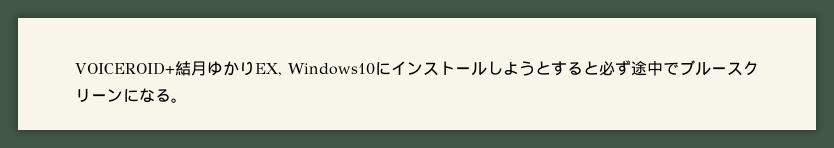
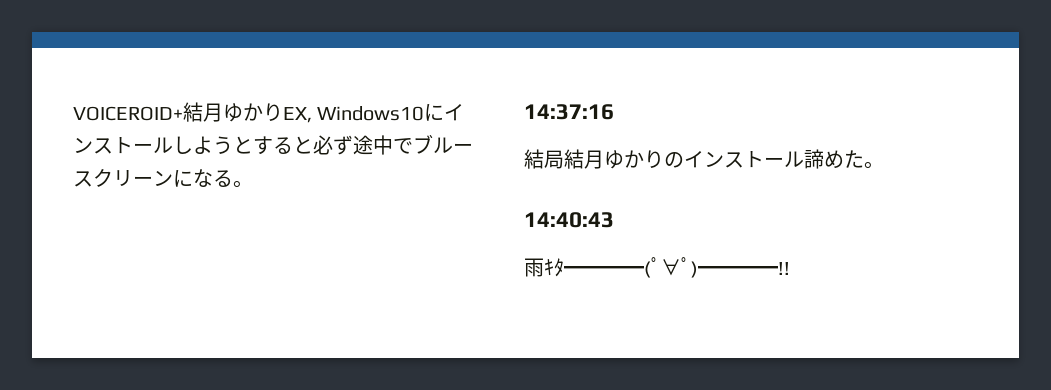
(187, 100) none -> [524,104,614,120] [524,149,884,169] [524,212,614,228] [524,257,790,278] // 14:37:16 // 結局結月ゆかりのインストール諦めた。 // 14:40:43 // 雨ｷﾀ━━━━(ﾟ∀ﾟ)━━━━!!

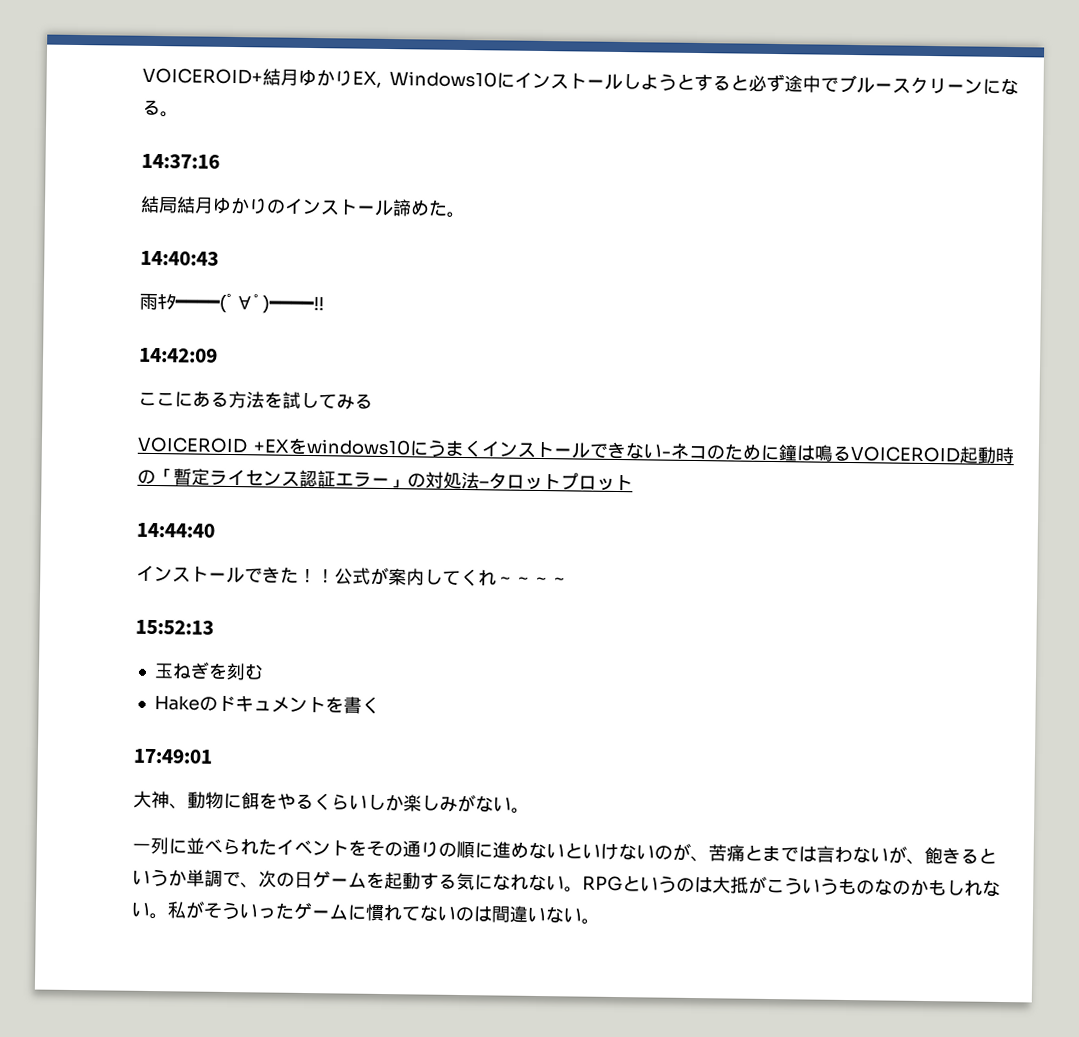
(790, 269) none -> [138,347,218,363] [138,390,373,410] [137,436,1014,465] [137,468,633,492] [136,522,215,538] [136,564,569,587] [135,619,214,635] [153,661,264,681] [153,695,380,714] [133,748,212,764] [133,790,530,814] [132,837,997,866] [132,869,1001,897] [131,900,600,925] // 14:42:09 // ここにある方法を試してみる // VOICEROID +EXをwindows10にうまくインストールできない-ネコのために鐘は鳴るVOICEROID起動時の「暫定ライセンス認証エラー」の対処法–タロットプロット // 14:44:40 // インストールできた！！公式が案内してくれ～～～～ // 15:52:13 // 玉ねぎを刻む // Hakeのドキュメントを書く // 17:49:01 // 大神、動物に餌をやるくらいしか楽しみがない。 // 一列に並べられたイベントをその通りの順に進めないといけないのが、苦痛とまでは言わないが、飽きるというか単調で、次の日ゲームを起動する気になれない。RPGというのは大抵がこういうものなのかもしれない。私がそういったゲームに慣れてないのは間違いない。

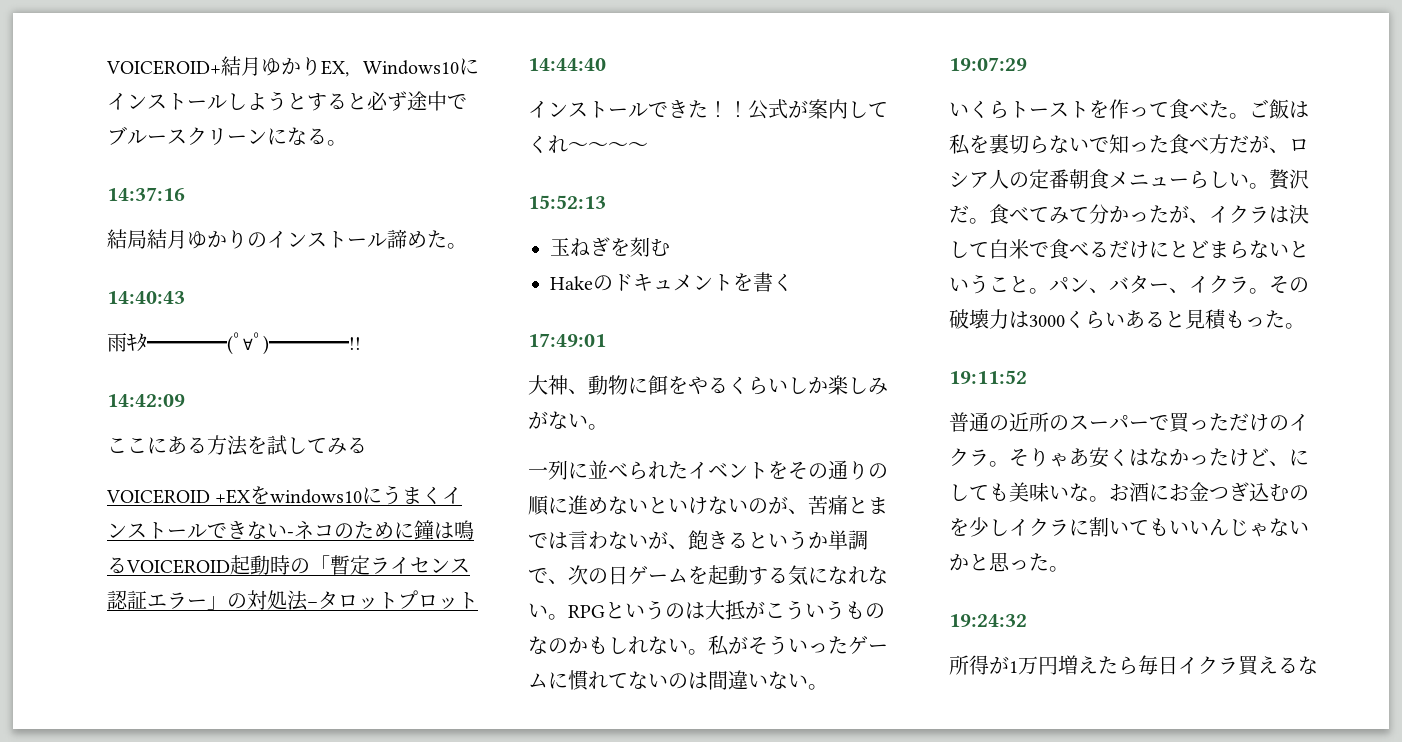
(600, 921) none -> [949,57,1027,71] [949,99,1309,119] [949,134,1309,155] [949,169,1309,190] [949,204,1309,224] [949,239,1309,259] [949,274,1309,294] [949,309,1305,330] [949,370,1027,384] [949,412,1309,433] [949,447,1309,468] [949,482,1309,502] [949,517,1309,537] [949,552,1069,572] [949,614,1027,627] [949,655,1318,676] // 19:07:29 // いくらトーストを作って食べた。ご飯は私を裏切らないで知った食べ方だが、ロシア人の定番朝食メニューらしい。贅沢だ。食べてみて分かったが、イクラは決して白米で食べるだけにとどまらないということ。パン、バター、イクラ。その破壊力は3000くらいあると見積もった。 // 19:11:52 // 普通の近所のスーパーで買っただけのイクラ。そりゃあ安くはなかったけど、にしても美味いな。お酒にお金つぎ込むのを少しイクラに割いてもいいんじゃないかと思った。 // 19:24:32 // 所得が1万円増えたら毎日イクラ買えるな

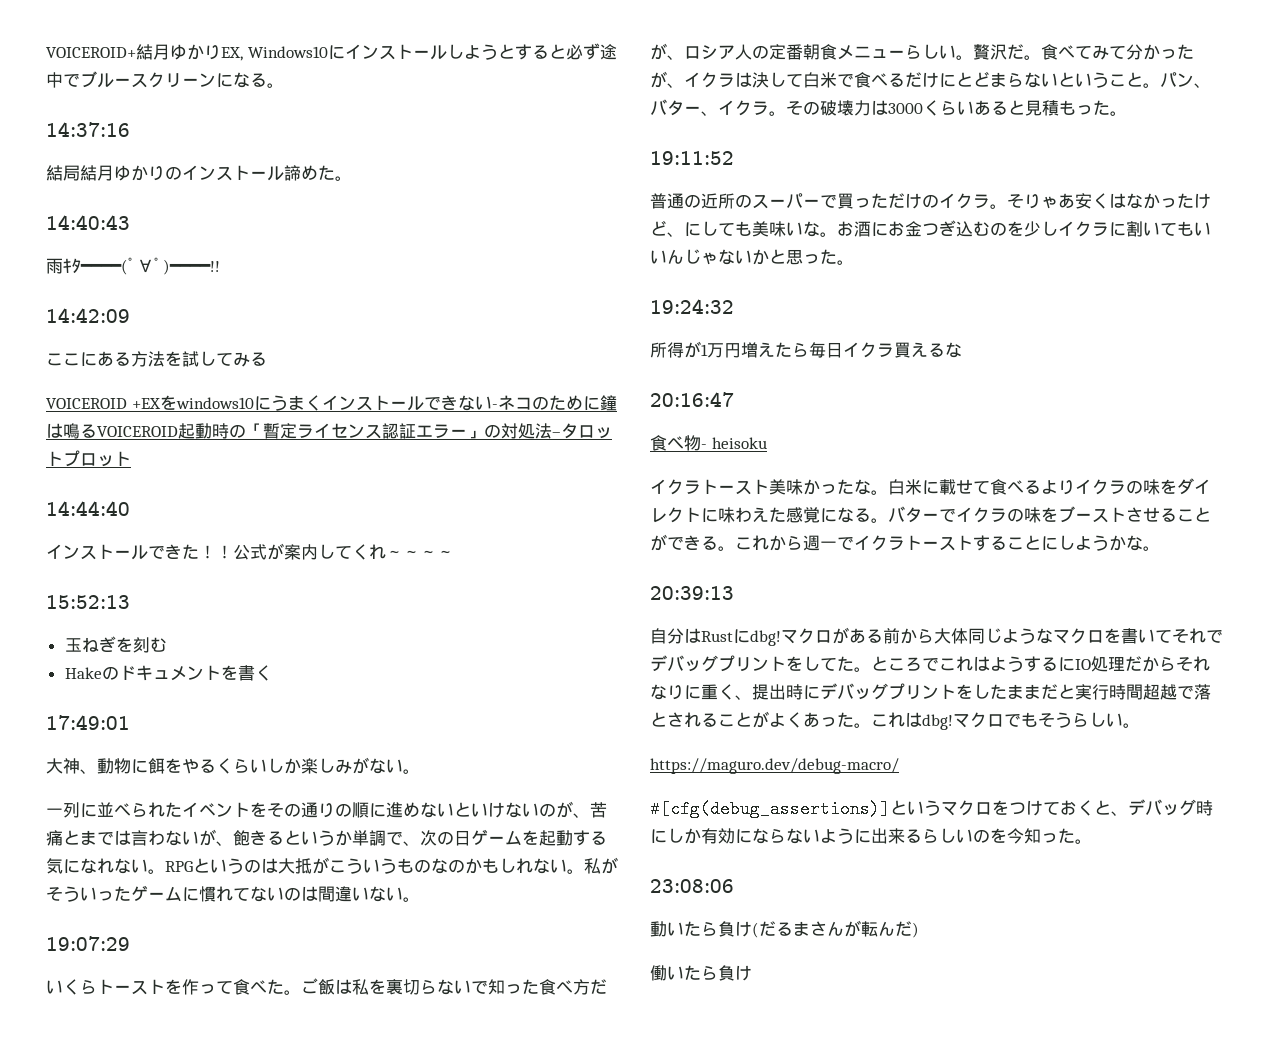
(1318, 665) none -> [650,392,734,407] [650,435,767,451] [650,478,1211,495] [650,506,1211,523] [650,534,1160,551] [650,586,734,600] [650,627,1223,646] [650,655,1210,672] [650,683,1211,700] [650,711,1140,730] [650,758,899,774] [650,799,1213,818] [650,828,1092,844] [650,879,734,893] [650,920,919,938] [650,965,752,981] // 20:16:47 // 食べ物- heisoku // イクラトースト美味かったな。白米に載せて食べるよりイクラの味をダイレクトに味わえた感覚になる。バターでイクラの味をブーストさせることができる。これから週一でイクラトーストすることにしようかな。 // 20:39:13 // 自分はRustにdbg!マクロがある前から大体同じようなマクロを書いてそれでデバッグプリントをしてた。ところでこれはようするにIO処理だからそれなりに重く、提出時にデバッグプリントをしたままだと実行時間超越で落とされることがよくあった。これはdbg!マクロでもそうらしい。 // https://maguro.dev/debug-macro/ // #[cfg(debug_assertions)]というマクロをつけておくと、デバッグ時にしか有効にならないように出来るらしいのを今知った。 // 23:08:06 // 動いたら負け(だるまさんが転んだ) // 働いたら負け

